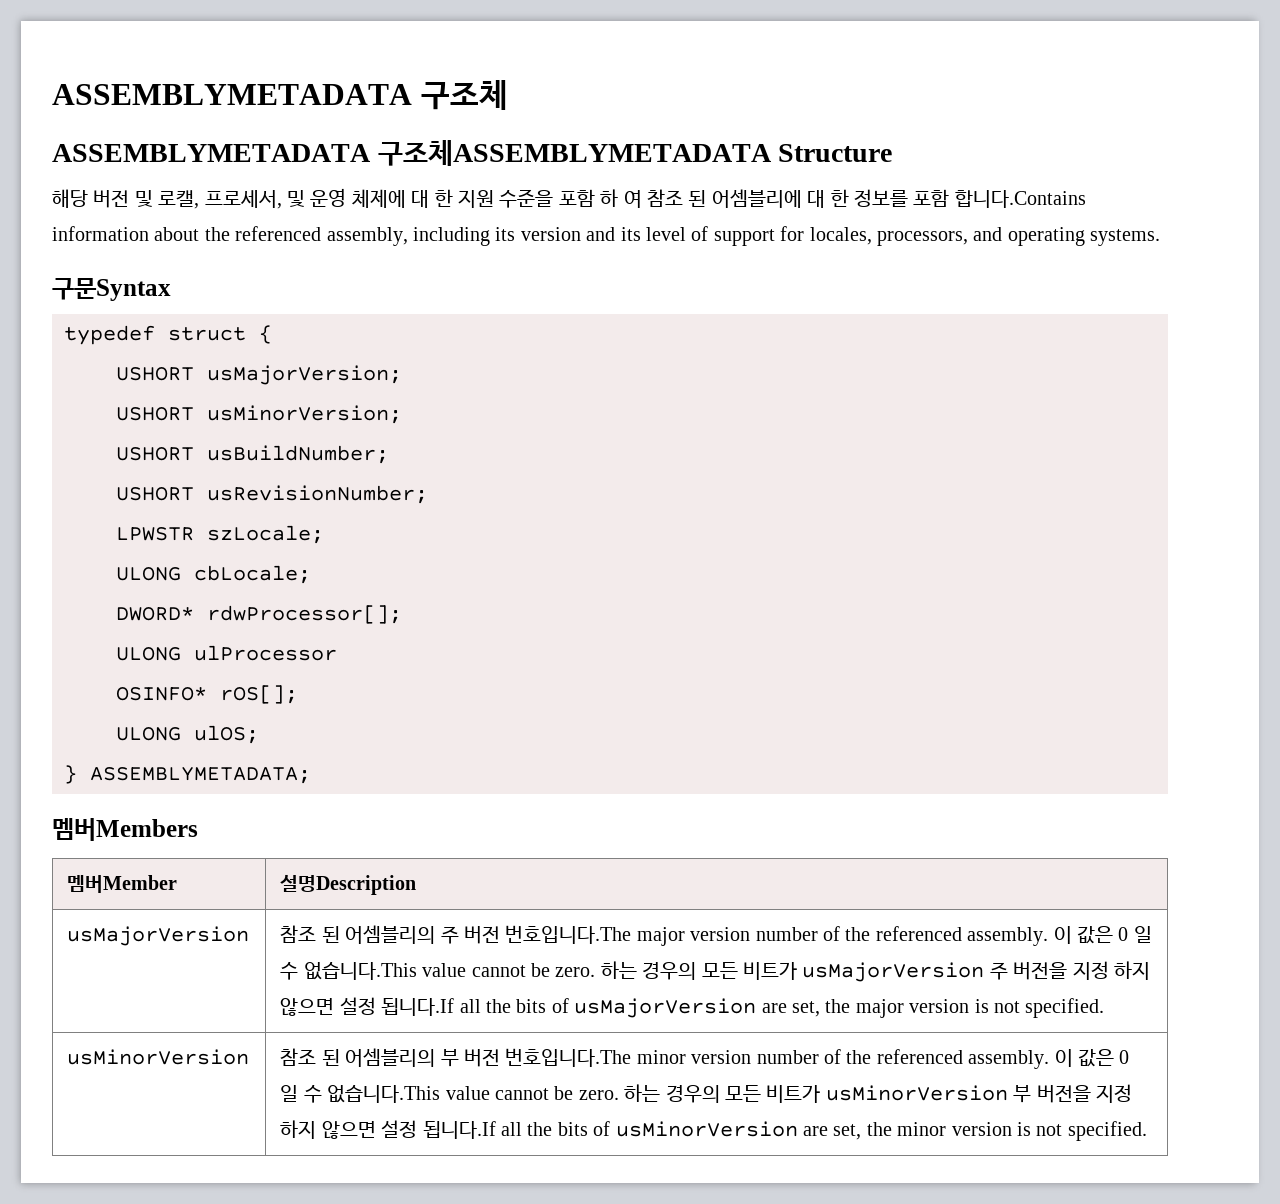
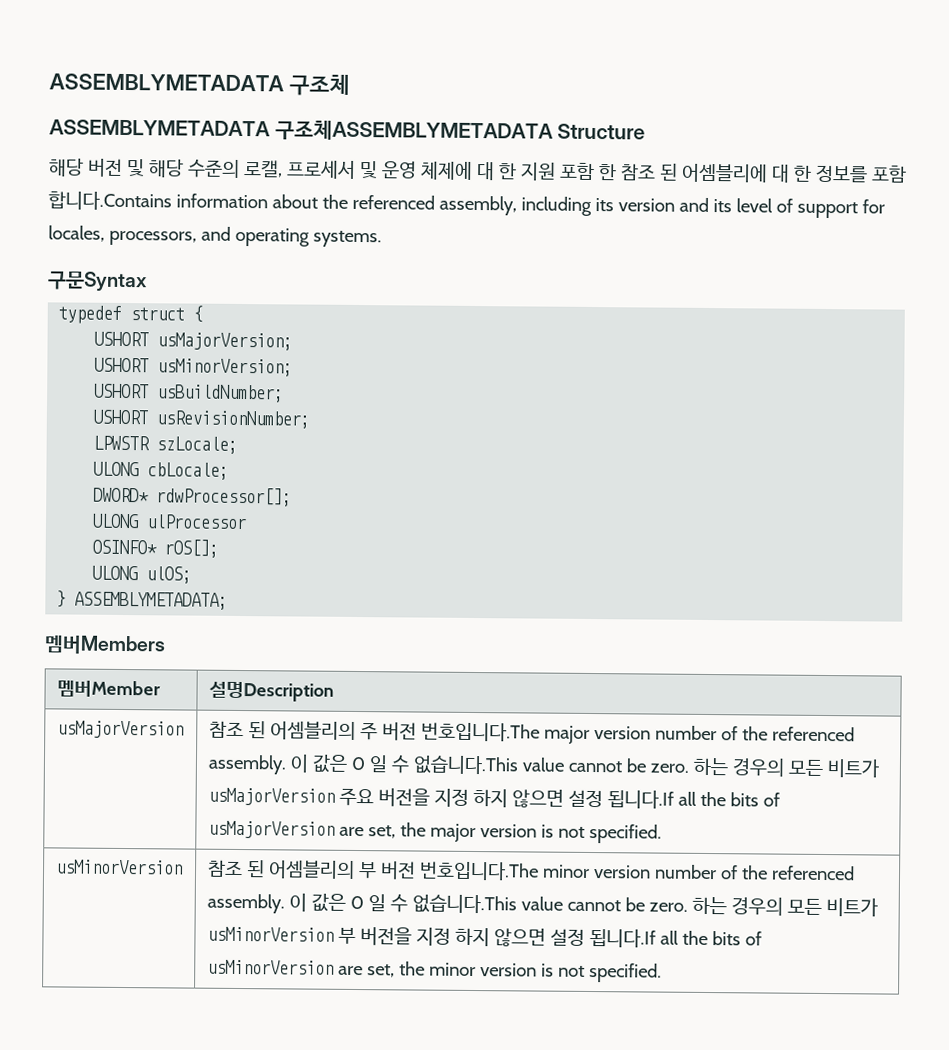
[158,190,282,209] 로캘, 프로세서, -> [147,159,356,179] 해당 수준의 로캘, 프로세서
[499,189,642,208] 수준을 포함 하 여 -> [558,162,617,181] 포함 한
[989,962,1008,980] 주 -> [338,787,374,807] 주요

